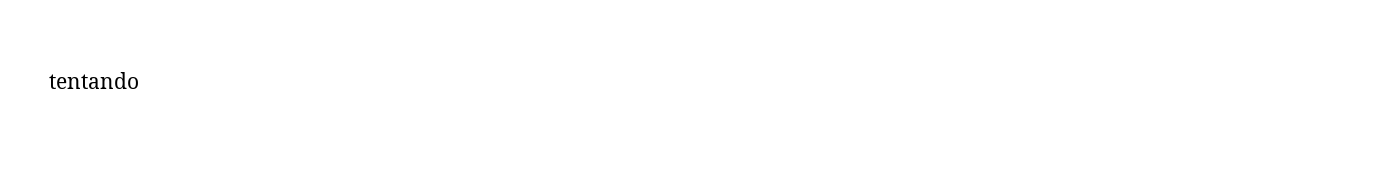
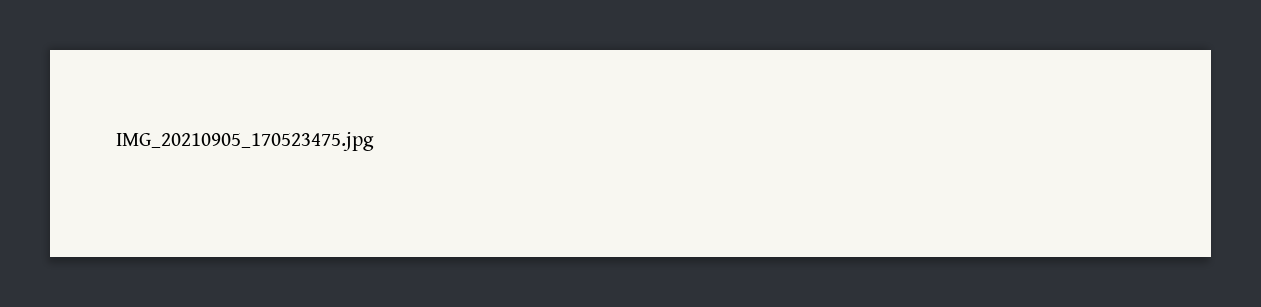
[49,72,139,89] tentando -> [116,132,374,151] IMG_20210905_170523475.jpg

